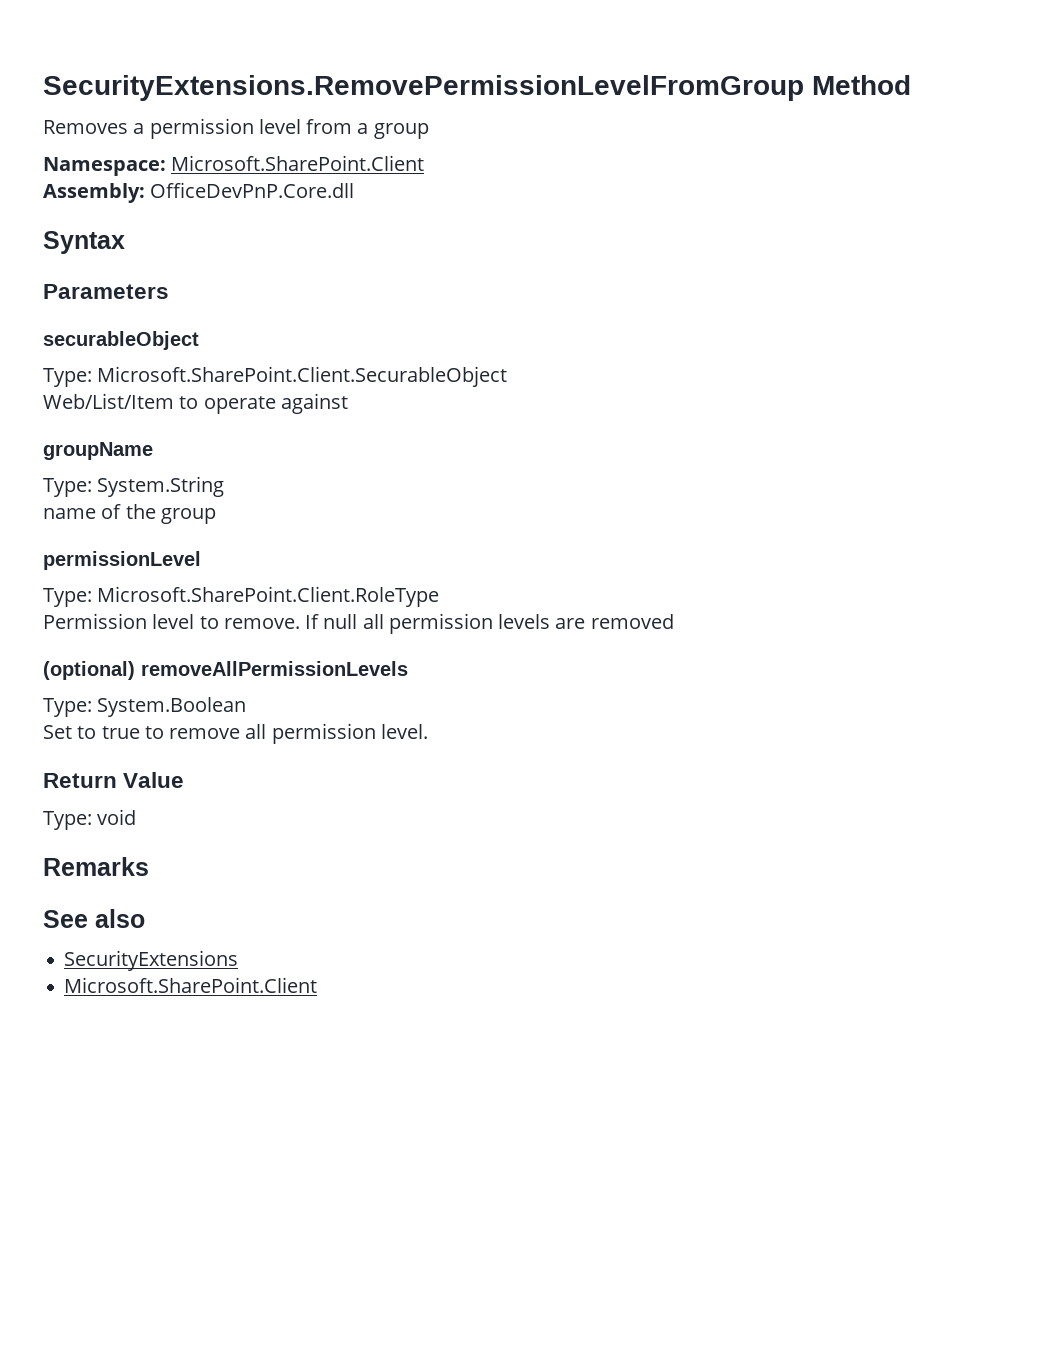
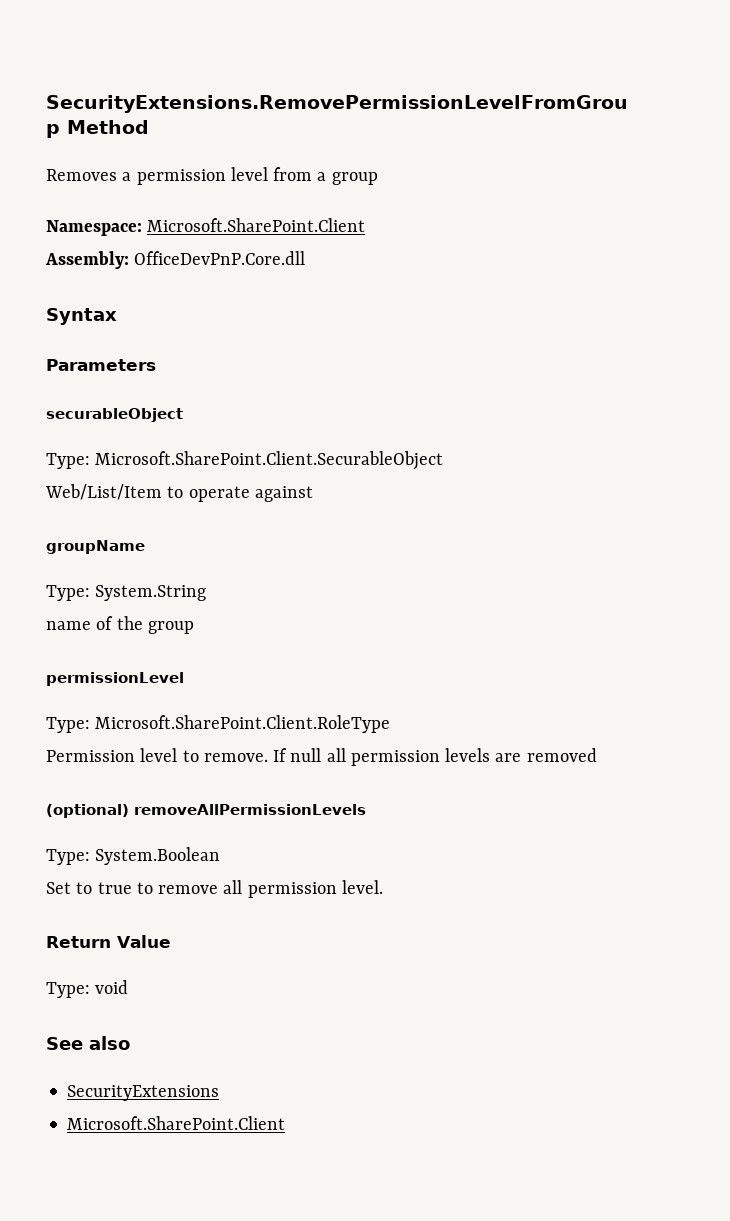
[43,857,149,876] // Remarks -> (129, 987) none

